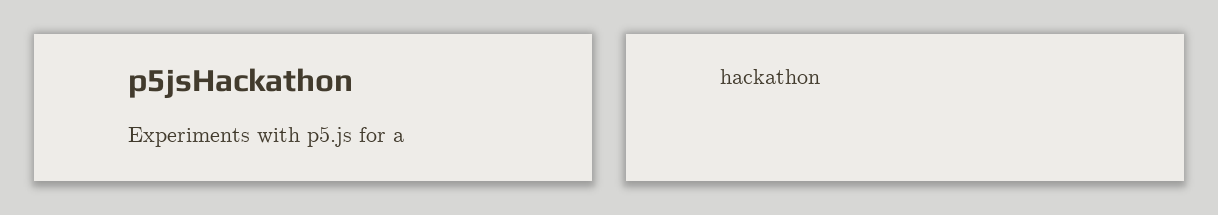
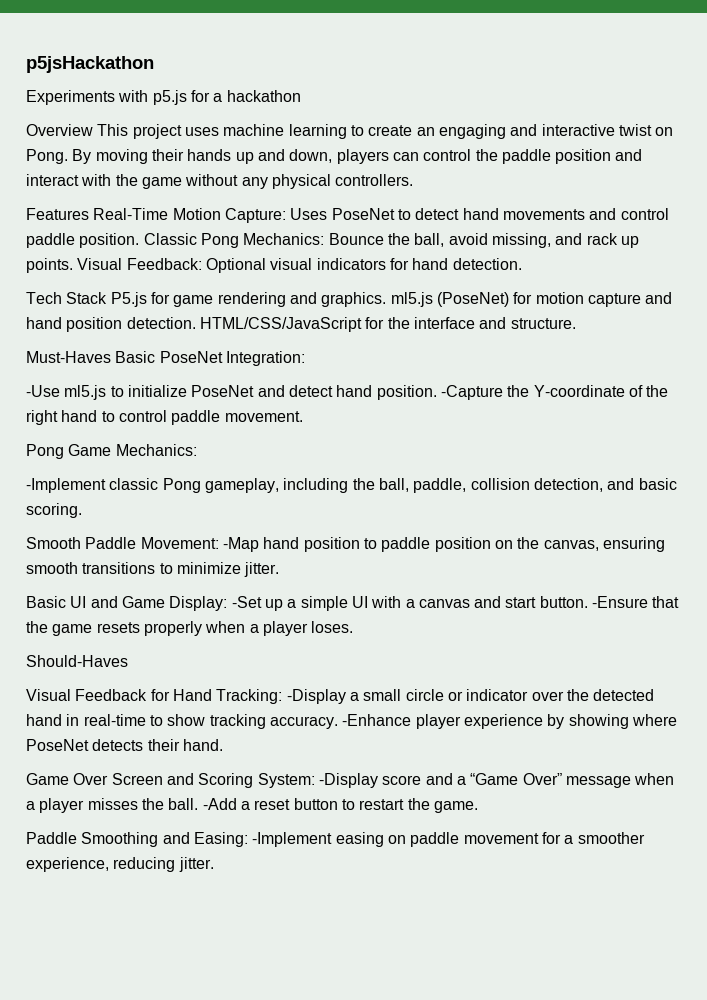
(820, 76) none -> [26,124,674,139] [26,149,643,164] [26,174,414,189] [26,208,669,223] [26,233,639,248] [26,258,522,273] [26,292,673,307] [26,317,576,332] [26,351,305,366] [26,385,669,400] [26,410,303,425] [26,444,197,459] [26,478,677,493] [26,503,82,518] [26,537,665,552] [26,562,280,577] [26,596,680,611] [26,621,354,636] [26,655,128,667] [26,689,655,704] [26,714,677,729] [26,739,223,751] [26,773,675,788] [26,798,478,813] [26,832,645,847] [26,857,214,872] // Overview This project uses machine learning to create an engaging and interactive twist on Pong. By moving their hands up and down, players can control the paddle position and interact with the game without any physical controllers. // Features Real-Time Motion Capture: Uses PoseNet to detect hand movements and control paddle position. Classic Pong Mechanics: Bounce the ball, avoid missing, and rack up points. Visual Feedback: Optional visual indicators for hand detection. // Tech Stack P5.js for game rendering and graphics. ml5.js (PoseNet) for motion capture and hand position detection. HTML/CSS/JavaScript for the interface and structure. // Must-Haves Basic PoseNet Integration: // -Use ml5.js to initialize PoseNet and detect hand position. -Capture the Y-coordinate of the right hand to control paddle movement. // Pong Game Mechanics: // -Implement classic Pong gameplay, including the ball, paddle, collision detection, and basic scoring. // Smooth Paddle Movement: -Map hand position to paddle position on the canvas, ensuring smooth transitions to minimize jitter. // Basic UI and Game Display: -Set up a simple UI with a canvas and start button. -Ensure that the game resets properly when a player loses. // Should-Haves // Visual Feedback for Hand Tracking: -Display a small circle or indicator over the detected hand in real-time to show tracking accuracy. -Enhance player experience by showing where PoseNet detects their hand. // Game Over Screen and Scoring System: -Display score and a “Game Over” message when a player misses the ball. -Add a reset button to restart the game. // Paddle Smoothing and Easing: -Implement easing on paddle movement for a smoother experience, reducing jitter.

